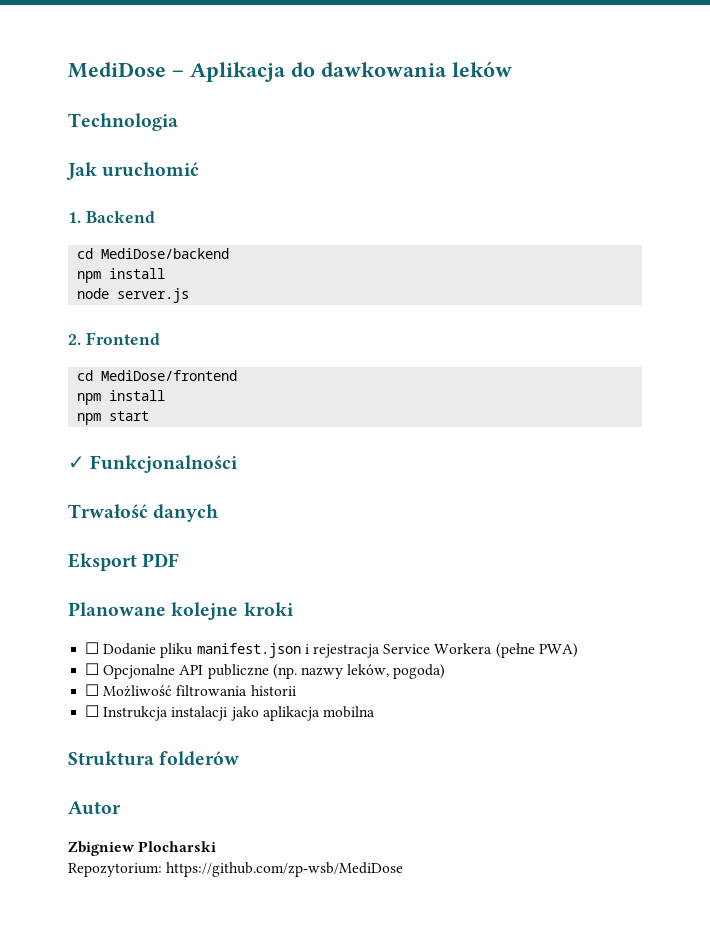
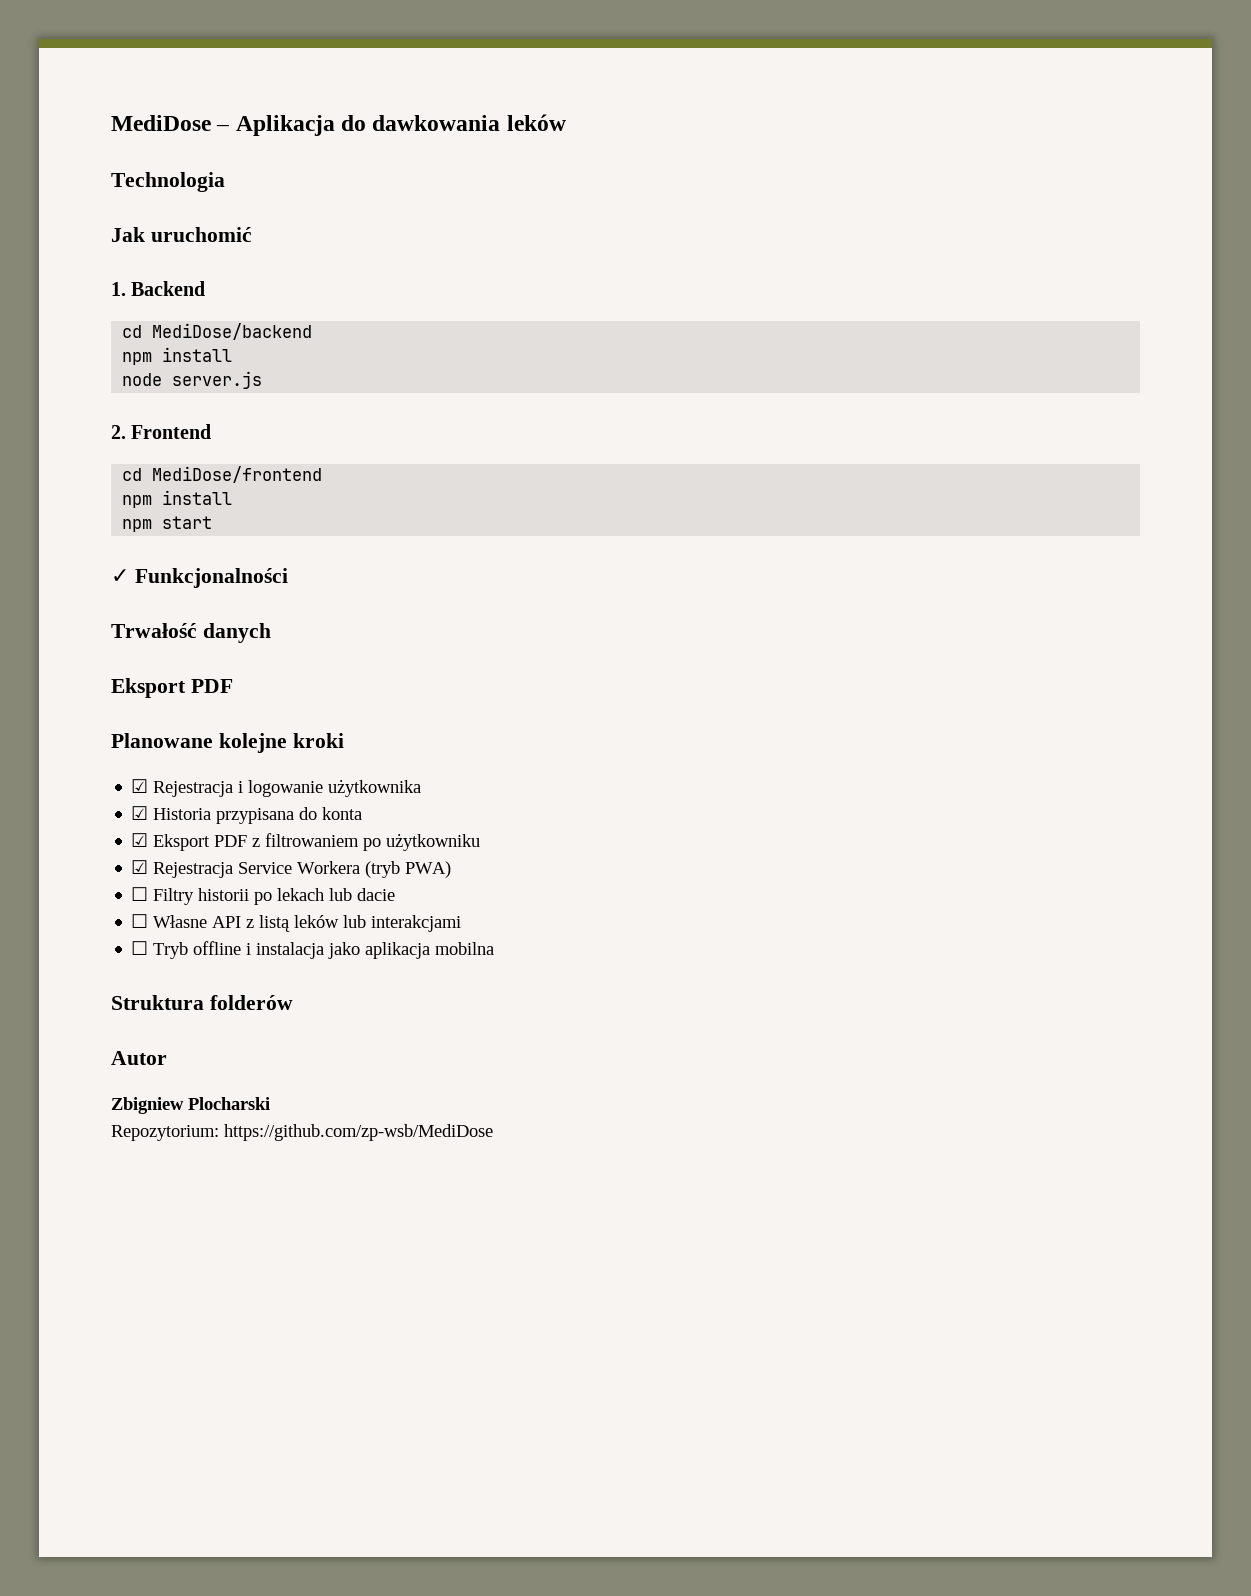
[85,642,380,658] ☐ Dodanie pliku manifest.json i rejestracja -> [131,779,422,797] [131,806,363,824] [131,833,481,851] [131,860,234,878] ☑ Rejestracja i logowanie użytkownika // ☑ Historia przypisana do konta // ☑ Eksport PDF z filtrowaniem po użytkowniku // ☑ Rejestracja
[495,643,535,658] (pełne -> [365,861,401,878] (tryb
[103,664,446,679] [85,684,296,697] [85,705,228,721] Opcjonalne API publiczne (np. nazwy leków, pogoda) // ☐ Możliwość filtrowania historii // ☐ Instrukcja instalacji -> [153,888,396,905] [131,914,462,932] [131,941,325,959] Filtry historii po lekach lub dacie // ☐ Własne API z listą leków lub interakcjami // ☐ Tryb offline i instalacja

